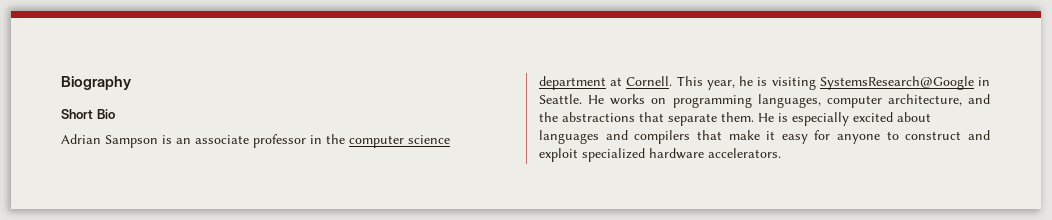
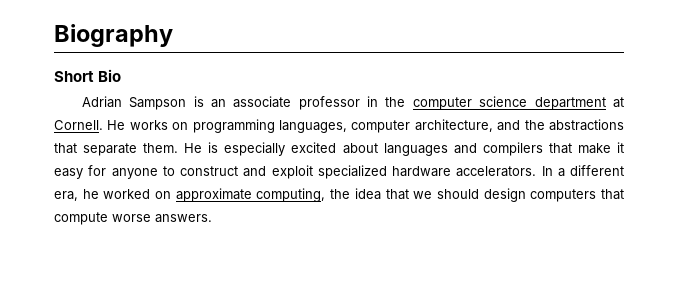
[676,76,990,90] [539,94,582,104] This year, he is visiting SystemsResearch@Google in Seattle. -> (103, 125) none
(781, 153) none -> [541,165,624,177] [54,188,624,202] [54,212,212,225] In a different era, he worked on approximate computing, the idea that we should design computers that compute worse answers.

